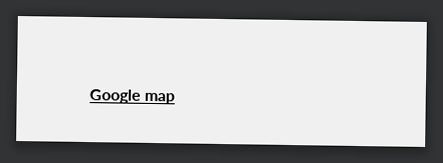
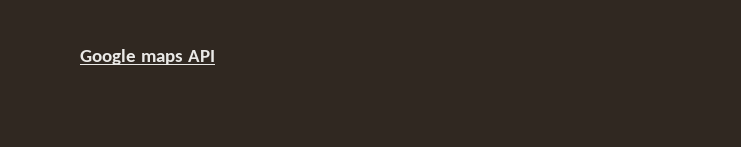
[144,92,176,105] map -> [140,50,215,65] maps API

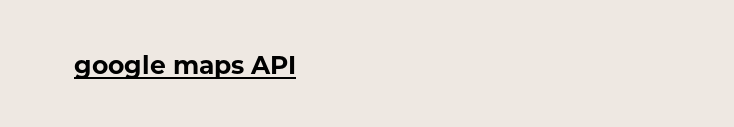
[80,49,136,65] Google -> [74,55,166,79] google

